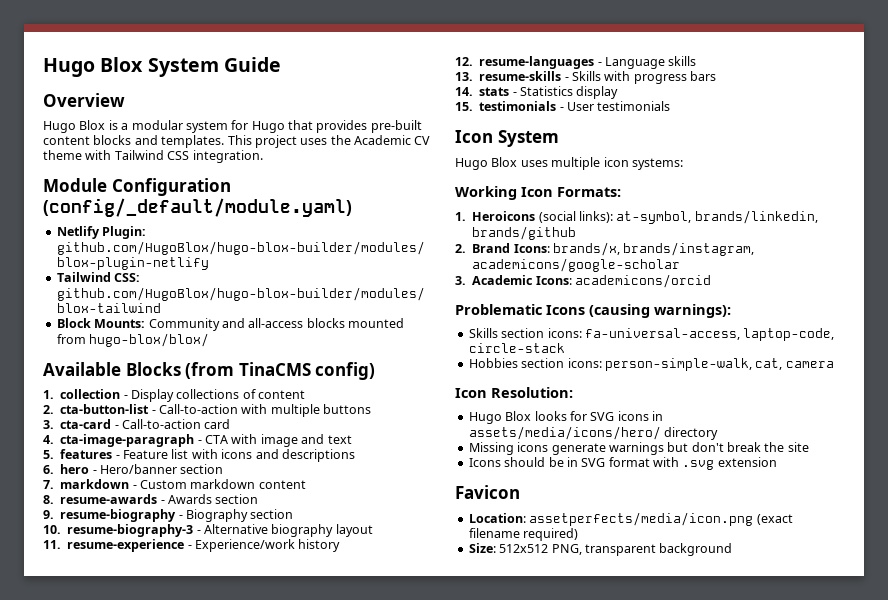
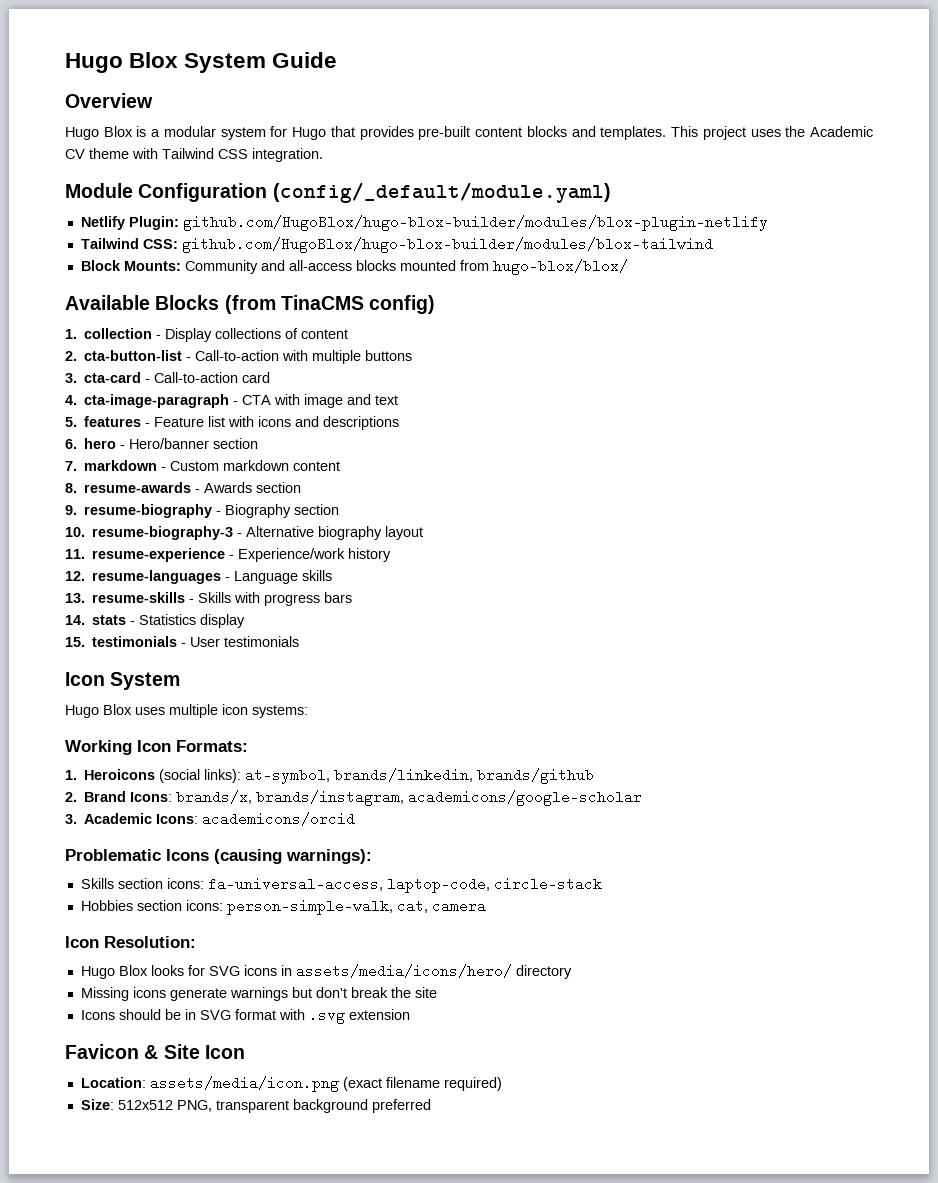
(520, 492) none -> [144,1044,245,1059] & Site Icon
[529,512,754,526] assetperfects/media/icon.png -> [149,1076,339,1092] assets/media/icon.png
(733, 549) none -> [371,1099,431,1113] preferred

